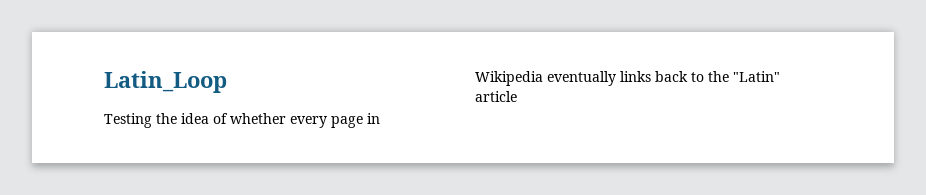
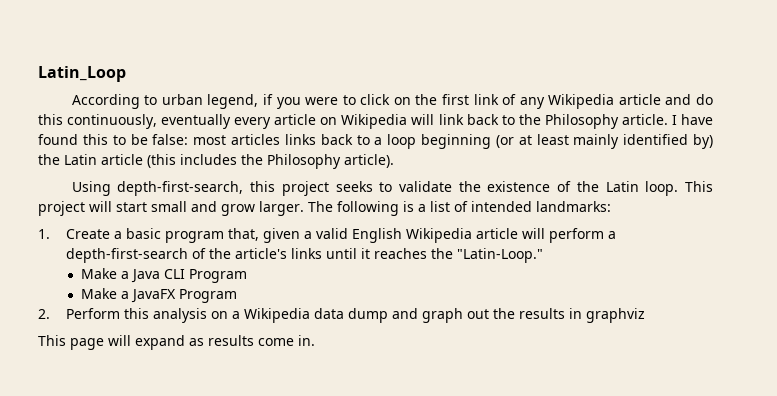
[104,113,380,128] [475,71,780,86] [475,91,517,102] Testing the idea of whether every page in Wikipedia eventually links back to the "Latin" article -> [71,94,713,109] [38,114,714,129] [38,134,713,149] [38,154,394,169] [71,181,713,196] [38,201,611,216] [38,228,616,243] [65,248,543,263] [81,268,248,283] [81,288,238,303] [38,308,645,323] [38,335,315,350] According to urban legend, if you were to click on the first link of any Wikipedia article and do this continuously, eventually every article on Wikipedia will link back to the Philosophy article. I have found this to be false: most articles links back to a loop beginning (or at least mainly identified by) the Latin article (this includes the Philosophy article). // Using depth-first-search, this project seeks to validate the existence of the Latin loop. This project will start small and grow larger. The following is a list of intended landmarks: // 1. Create a basic program that, given a valid English Wikipedia article will perform a depth-first-search of the article's links until it reaches the "Latin-Loop." // Make a Java CLI Program // Make a JavaFX Program // 2. Perform this analysis on a Wikipedia data dump and graph out the results in graphviz // This page will expand as results come in.

